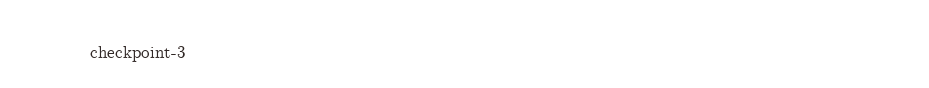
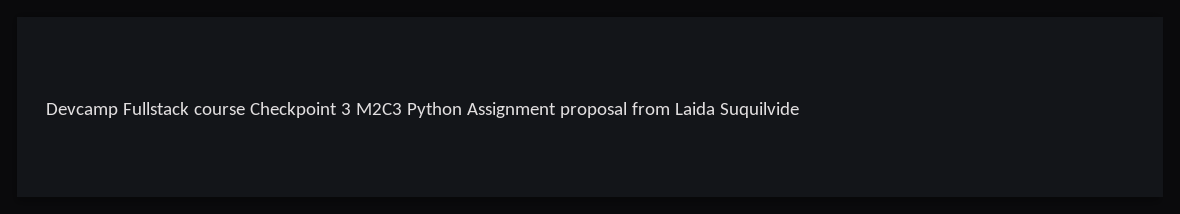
[90,46,186,62] checkpoint-3 -> [46,102,799,118] Devcamp Fullstack course Checkpoint 3 M2C3 Python Assignment proposal from Laida Suquilvide

